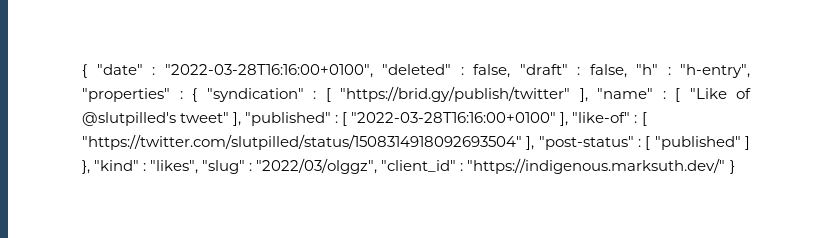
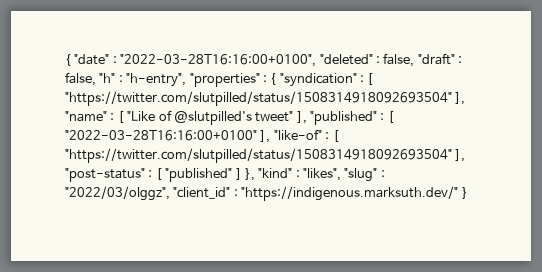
[340,86,570,102] "https://brid.gy/publish/twitter" -> [65,91,452,106] "https://twitter.com/slutpilled/status/1508314918092693504"

